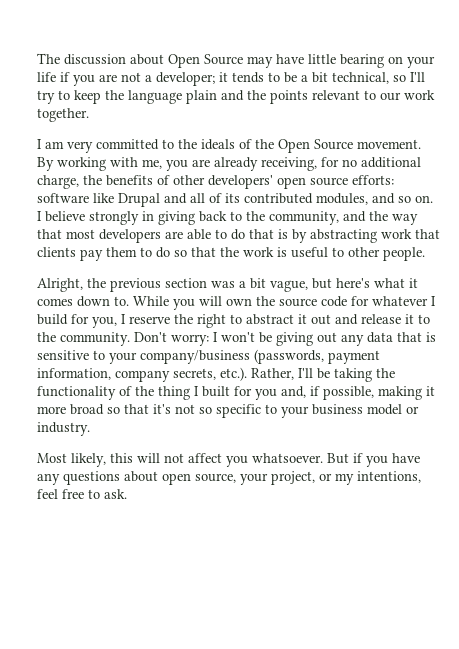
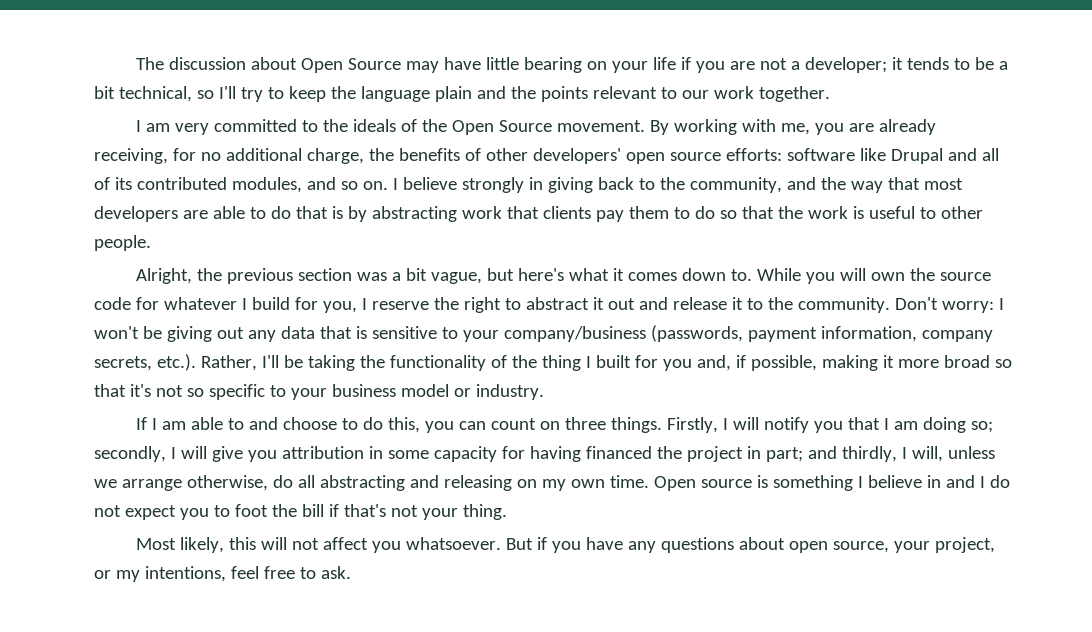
(90, 429) none -> [136,417,994,433] [94,446,995,462] [94,475,1010,491] [94,504,507,520] // If I am able to and choose to do this, you can count on three things. Firstly, I will notify you that I am doing so; secondly, I will give you attribution in some capacity for having financed the project in part; and thirdly, I will, unless we arrange otherwise, do all abstracting and releasing on my own time. Open source is something I believe in and I do not expect you to foot the bill if that's not your thing.

